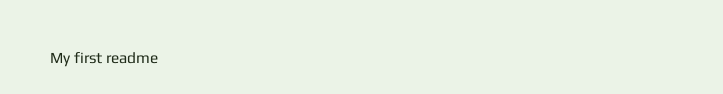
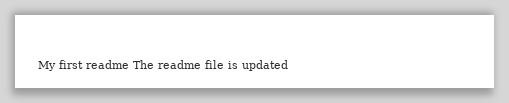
(159, 58) none -> [133,60,288,71] The readme file is updated

